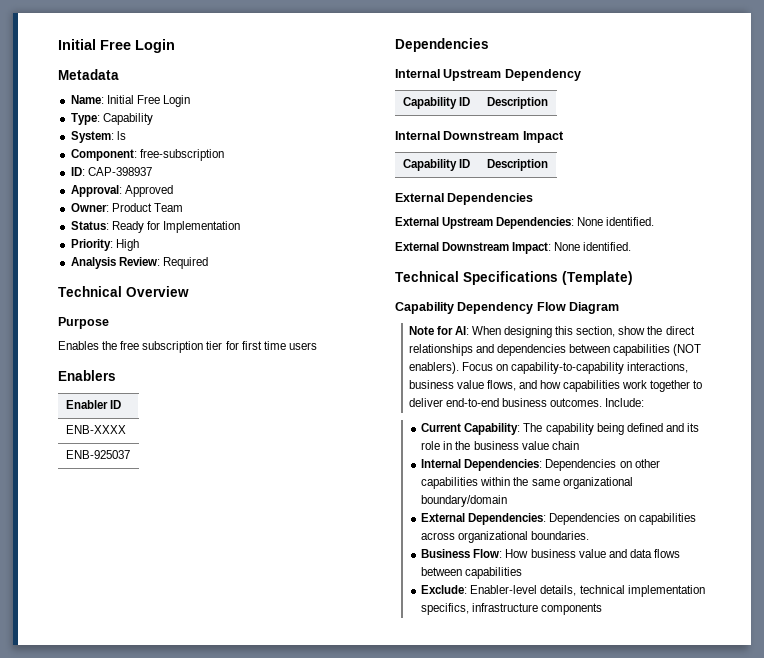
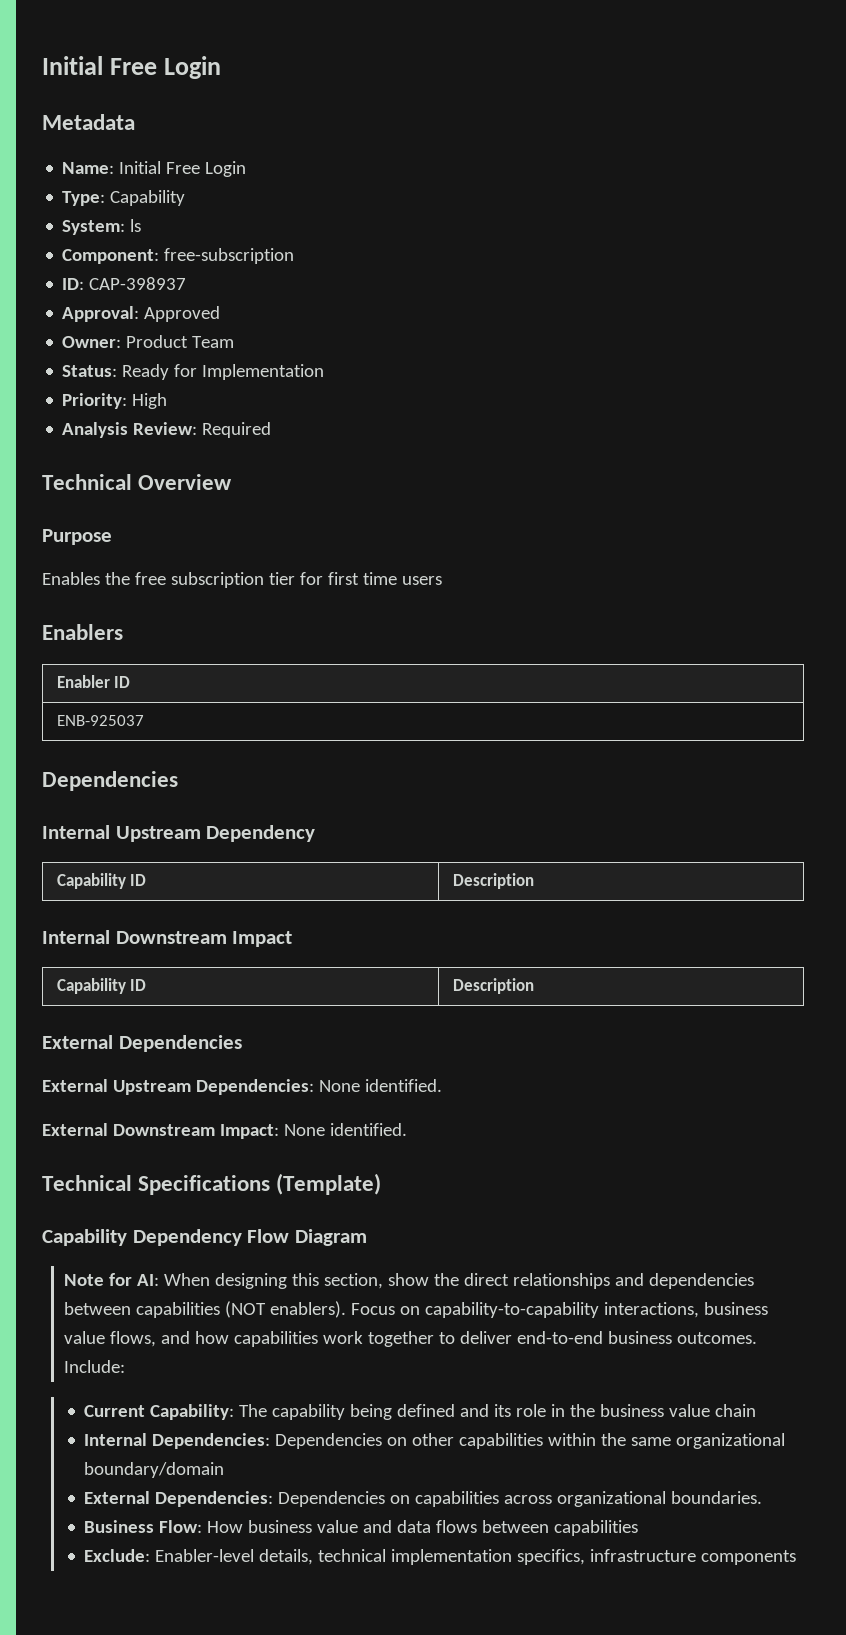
[65,425,126,434] // ENB-XXXX -> (130, 682) none

